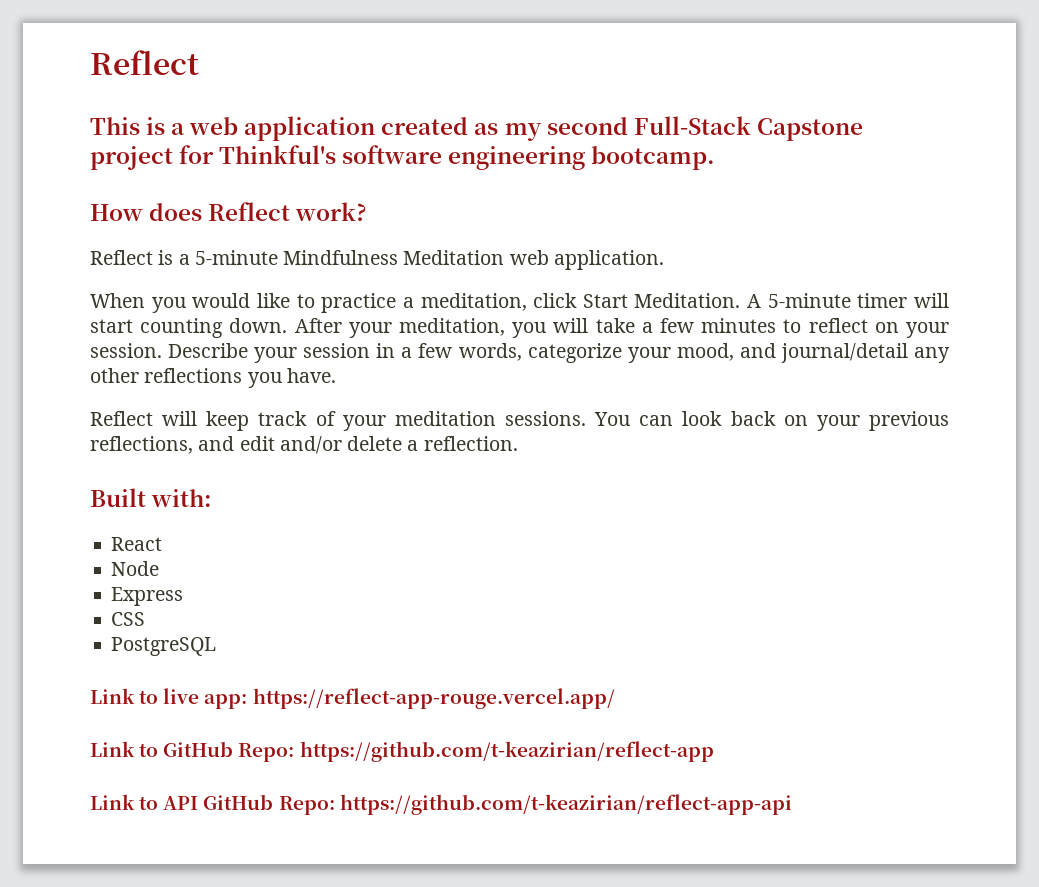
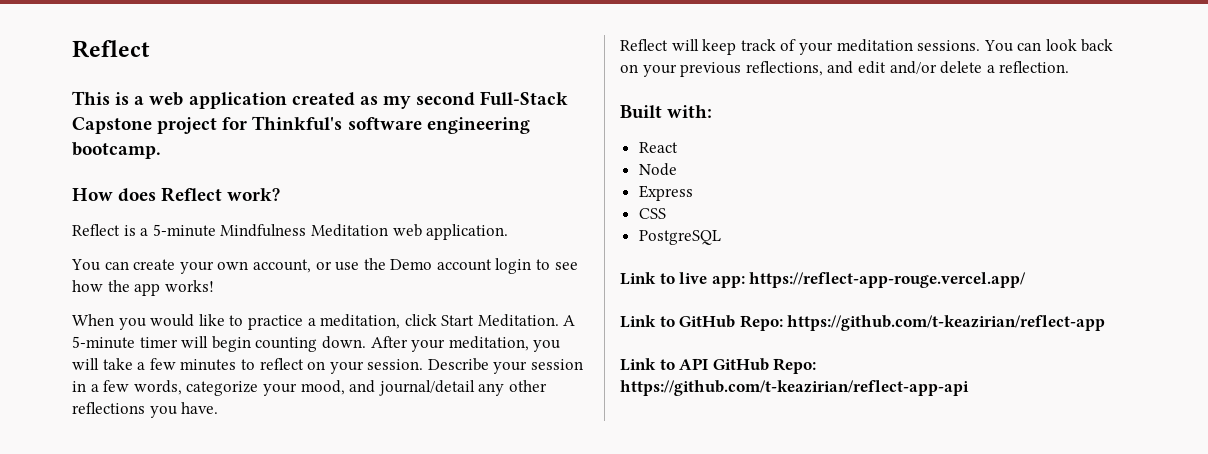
(664, 260) none -> [71,258,578,274] [72,280,214,296] // You can create your own account, or use the Demo account login to see how the app works!
[90,319,133,333] start -> [211,336,251,352] begin

